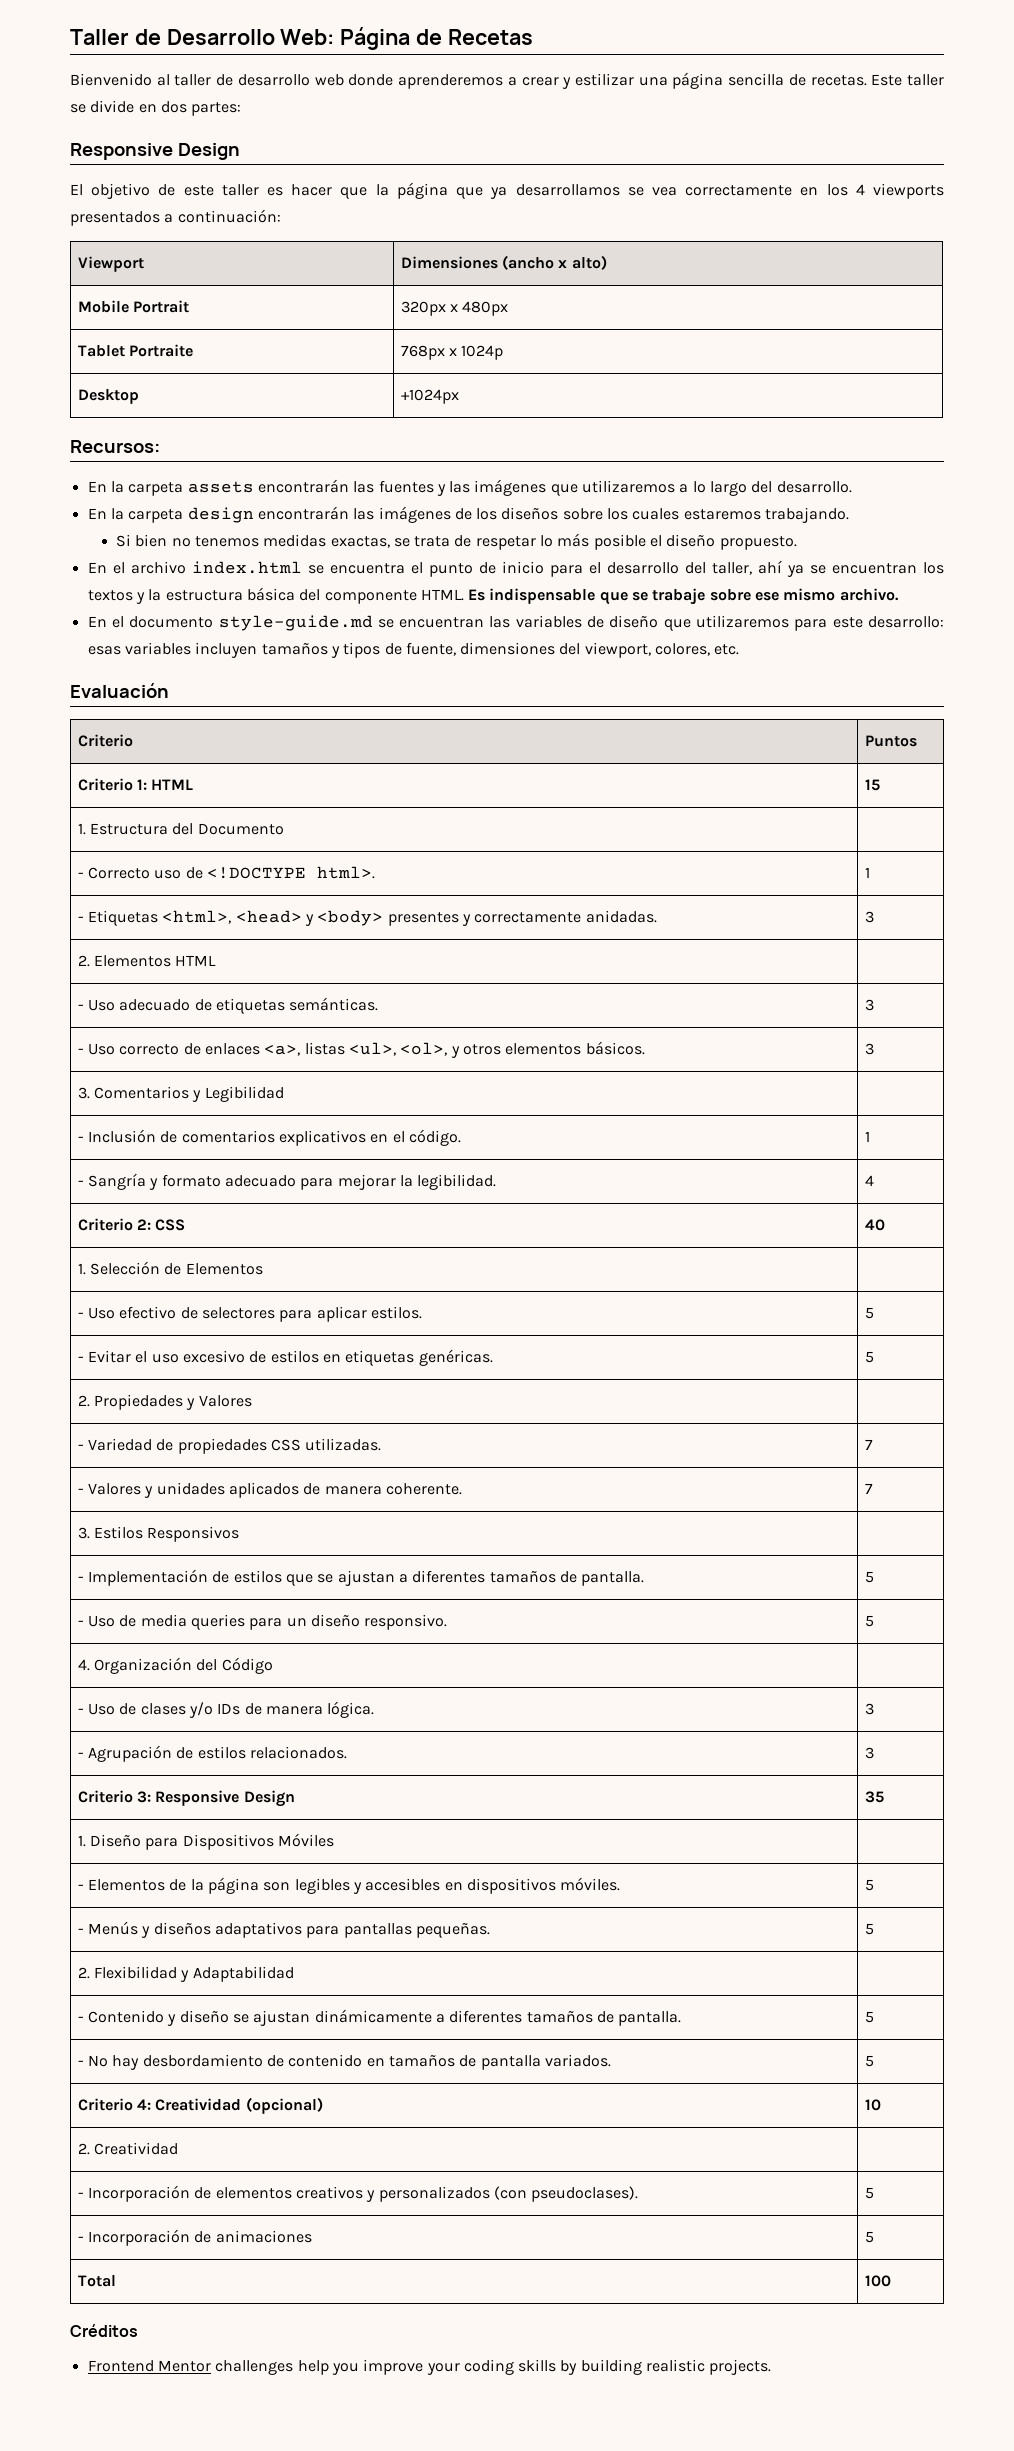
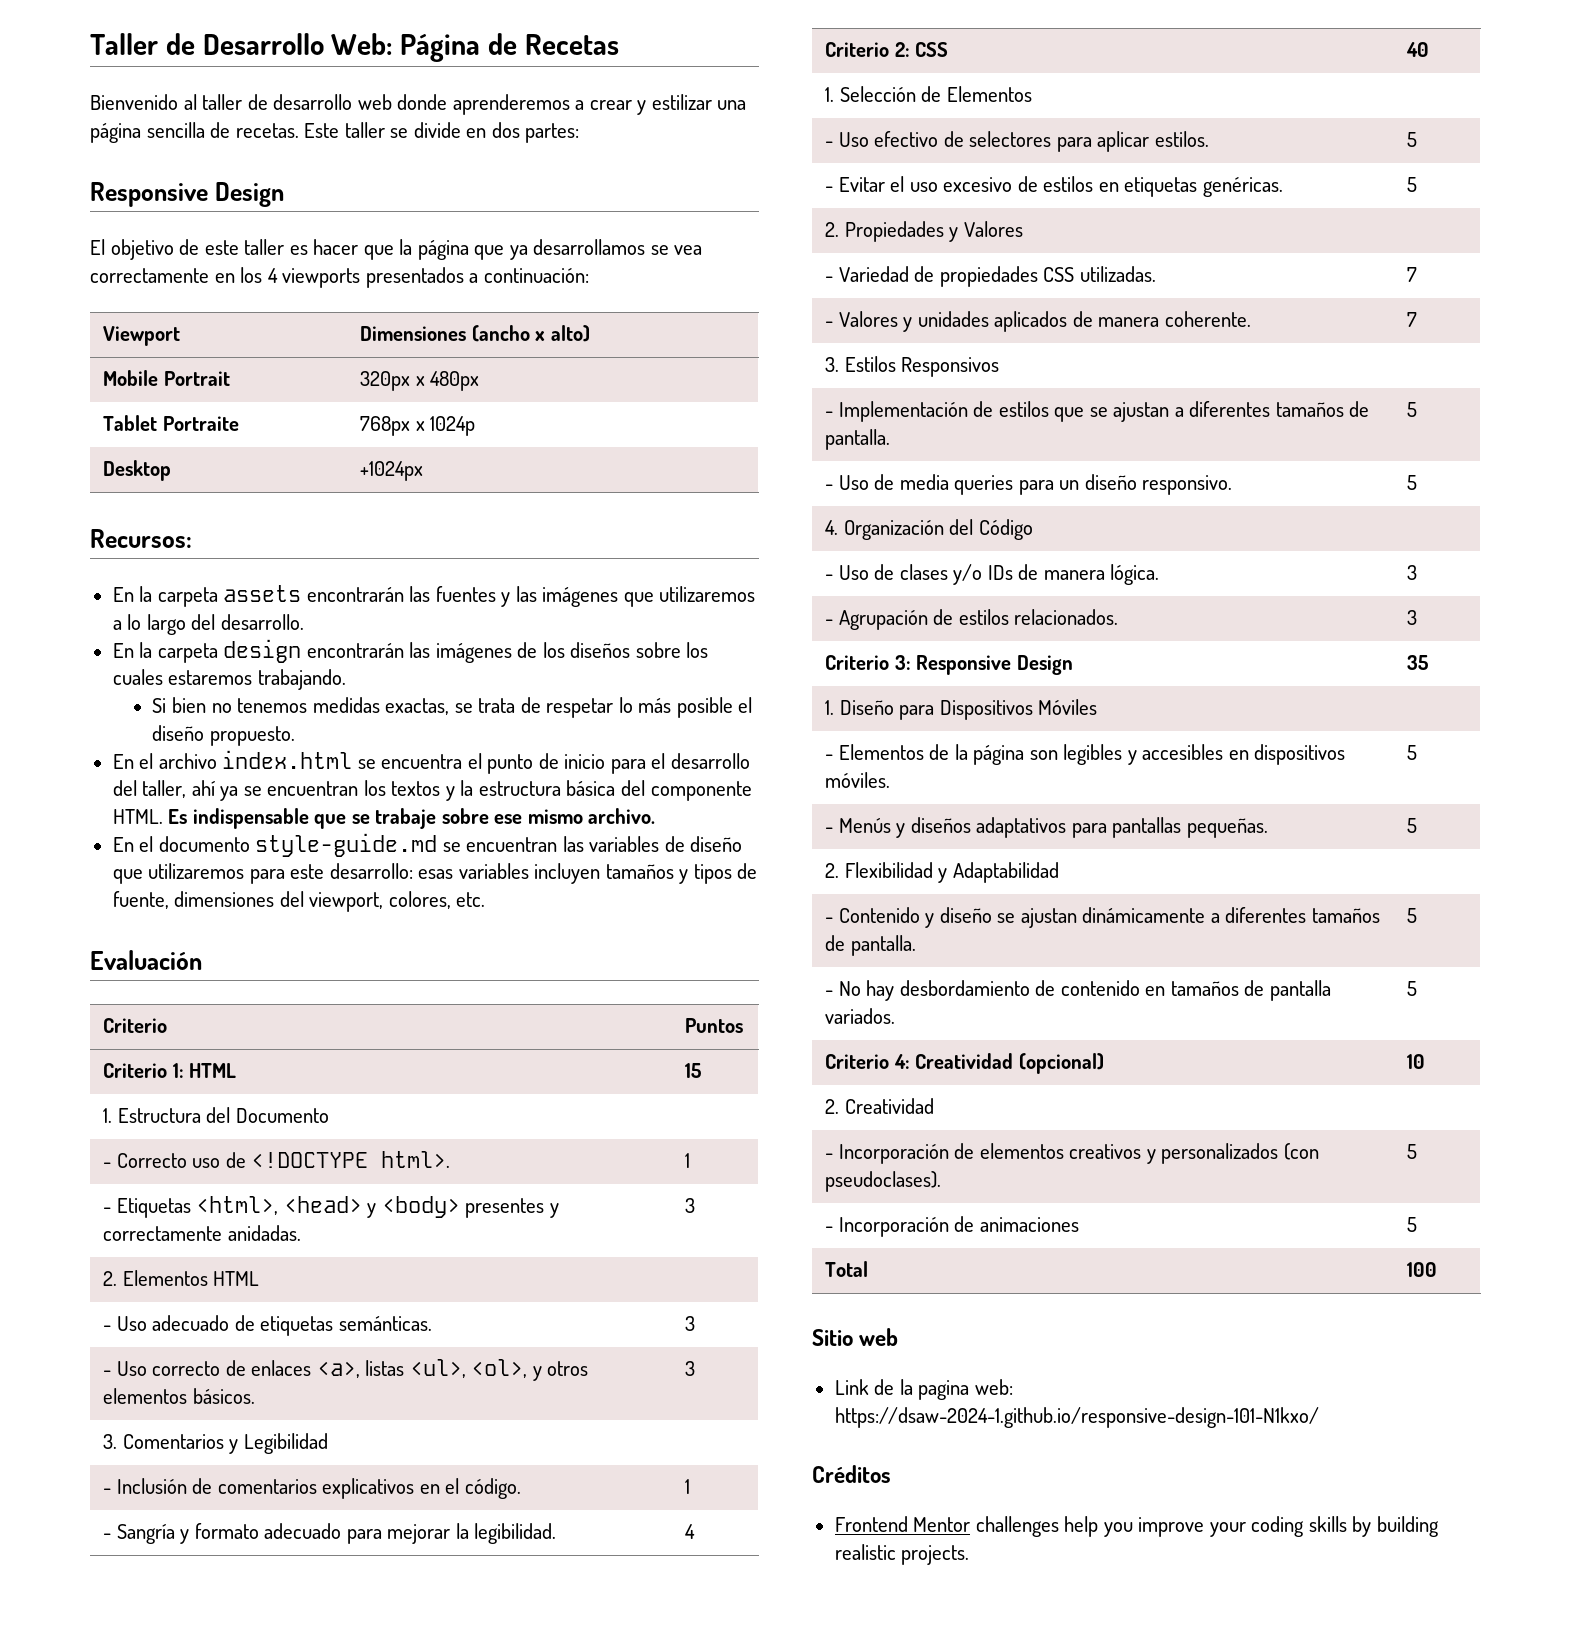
(891, 2281) none -> [812,1328,899,1346] [834,1379,1013,1400] [834,1407,1320,1428] // Sitio web // Link de la pagina web: https://dsaw-2024-1.github.io/responsive-design-101-N1kxo/

